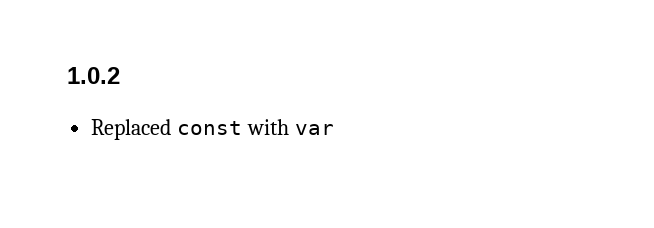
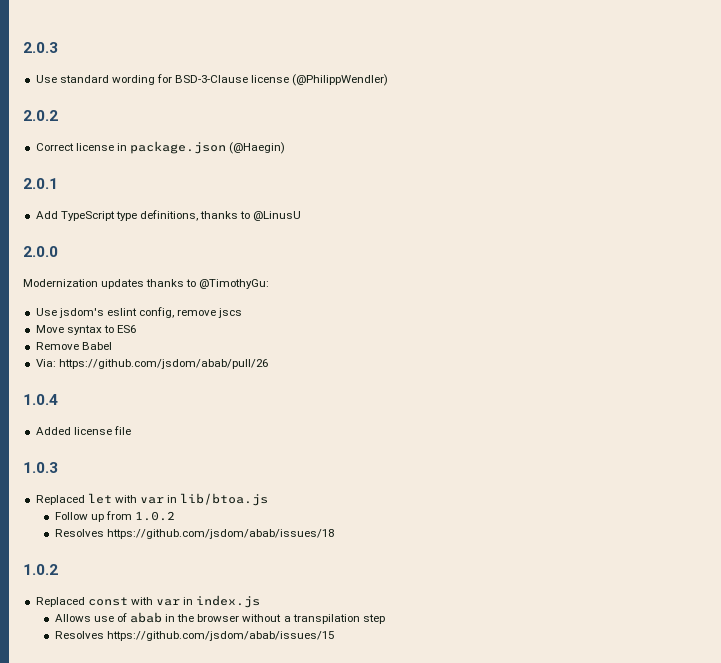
(67, 75) none -> [23,42,58,53] [35,74,389,86] [23,110,58,121] [35,141,286,154] [23,178,58,189] [35,210,302,221] [23,246,58,257] [23,279,270,289] [35,307,243,318] [35,325,136,335] [35,342,112,350] [35,359,268,369] [23,394,58,405] [35,426,131,435] [23,462,58,473] [35,493,269,506] [54,511,175,522] [54,529,334,539] 2.0.3 // Use standard wording for BSD-3-Clause license (@PhilippWendler) // 2.0.2 // Correct license in package.json (@Haegin) // 2.0.1 // Add TypeScript type definitions, thanks to @LinusU // 2.0.0 // Modernization updates thanks to @TimothyGu: // Use jsdom's eslint config, remove jscs // Move syntax to ES6 // Remove Babel // Via: https://github.com/jsdom/abab/pull/26 // 1.0.4 // Added license file // 1.0.3 // Replaced let with var in lib/btoa.js // Follow up from 1.0.2 // Resolves https://github.com/jsdom/abab/issues/18 //
(335, 129) none -> [183,595,261,608] [54,612,385,624] [54,631,334,641] in index.js // Allows use of abab in the browser without a transpilation step // Resolves https://github.com/jsdom/abab/issues/15

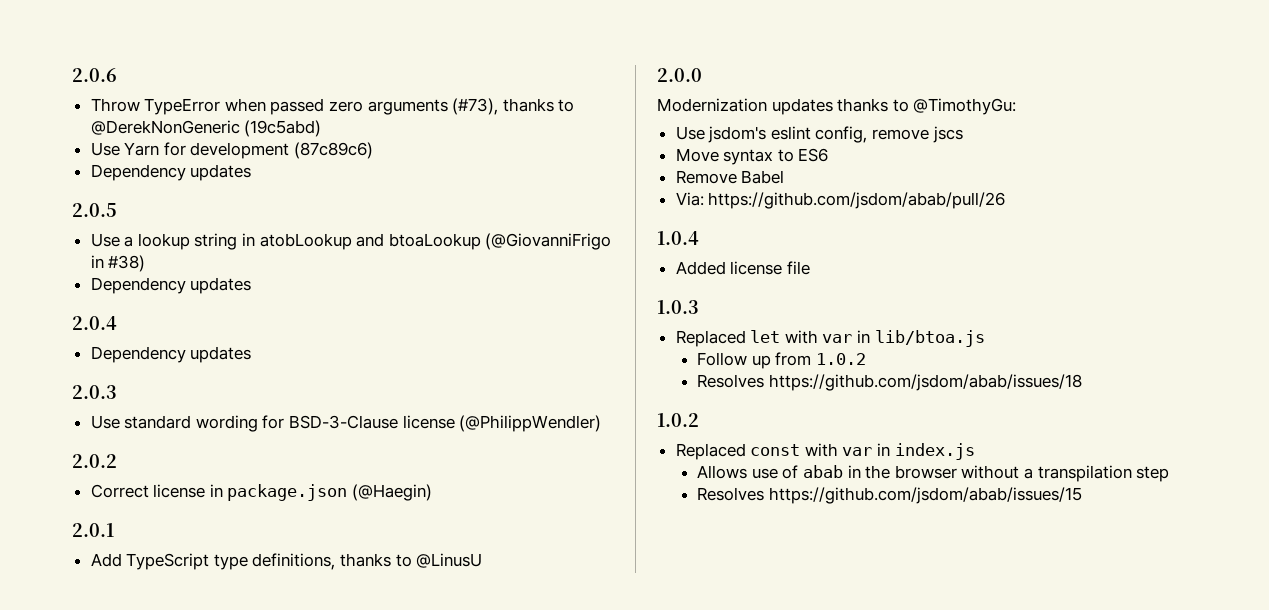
(23, 47) none -> [72,68,117,82] [90,98,575,115] [90,120,322,137] [90,142,374,159] [90,164,252,181] [72,203,117,217] [90,233,612,250] [90,255,146,272] [90,277,252,294] [72,316,117,330] [90,346,252,363] 2.0.6 // Throw TypeError when passed zero arguments (#73), thanks to @DerekNonGeneric (19c5abd) // Use Yarn for development (87c89c6) // Dependency updates // 2.0.5 // Use a lookup string in atobLookup and btoaLookup (@GiovanniFrigo in #38) // Dependency updates // 2.0.4 // Dependency updates //

